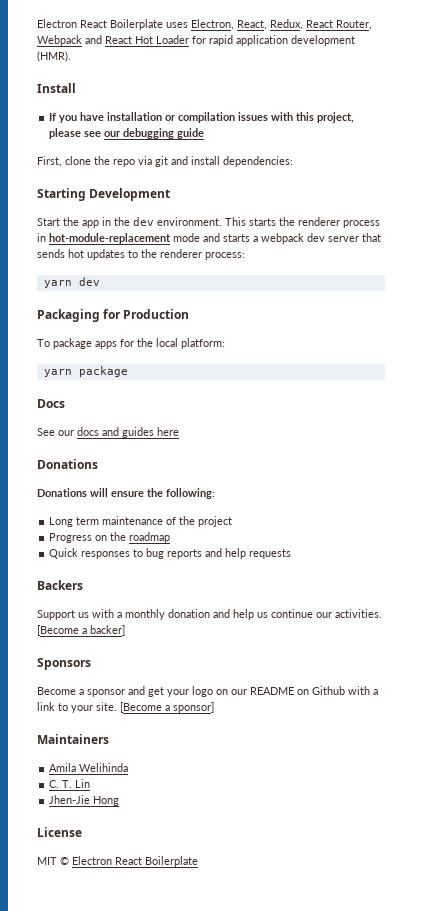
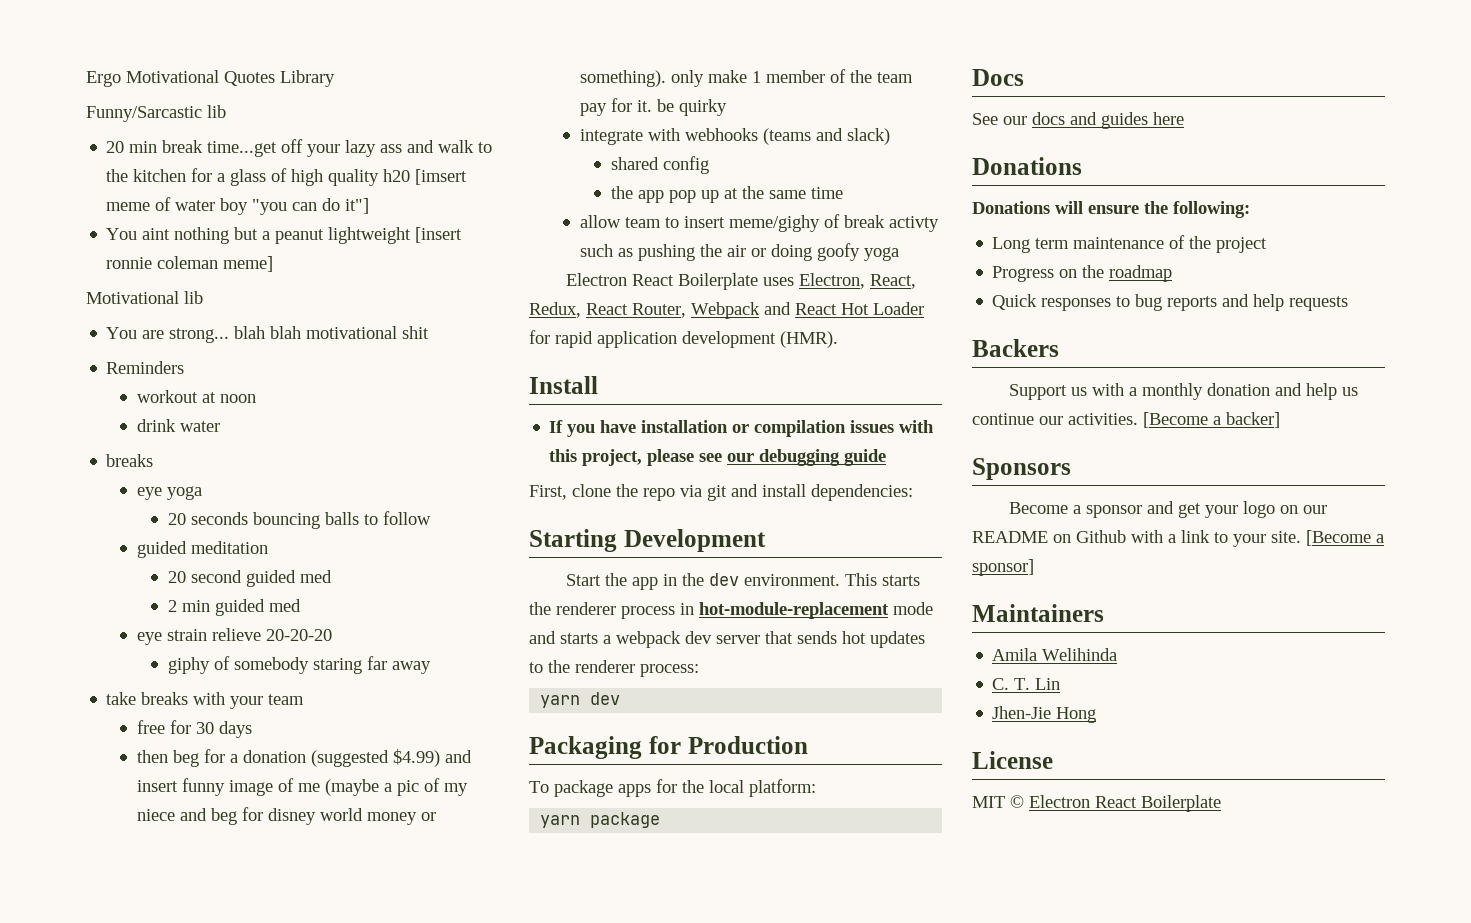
(37, 23) none -> [86,70,335,87] [86,105,226,122] [106,139,493,157] [106,168,468,186] [106,197,370,215] [106,227,463,244] [106,256,274,272] [86,291,203,304] [106,326,430,343] [106,361,185,374] [137,390,257,403] [137,419,221,432] [106,454,154,467] [137,486,203,500] [167,511,431,529] [137,541,269,558] [167,570,332,587] [167,599,301,616] [137,628,333,645] [167,656,431,674] [106,692,305,709] [137,720,253,738] [137,749,473,767] [137,778,469,796] [137,807,437,825] [580,69,914,87] [580,98,728,116] [580,128,891,145] [610,156,709,174] [610,186,843,203] [580,214,940,232] [580,243,900,261] Ergo Motivational Quotes Library // Funny/Sarcastic lib // 20 min break time...get off your lazy ass and walk to the kitchen for a glass of high quality h20 [imsert meme of water boy "you can do it"] // You aint nothing but a peanut lightweight [insert ronnie coleman meme] // Motivational lib // You are strong... blah blah motivational shit // Reminders // workout at noon // drink water // breaks // eye yoga // 20 seconds bouncing balls to follow // guided meditation // 20 second guided med // 2 min guided med // eye strain relieve 20-20-20 // giphy of somebody staring far away // take breaks with your team // free for 30 days // then beg for a donation (suggested $4.99) and insert funny image of me (maybe a pic of my niece and beg for disney world money or something). only make 1 member of the team pay for it. be quirky // integrate with webhooks (teams and slack) // shared config // the app pop up at the same time // allow team to insert meme/gighy of break activty such as pushing the air or doing goofy yoga //

